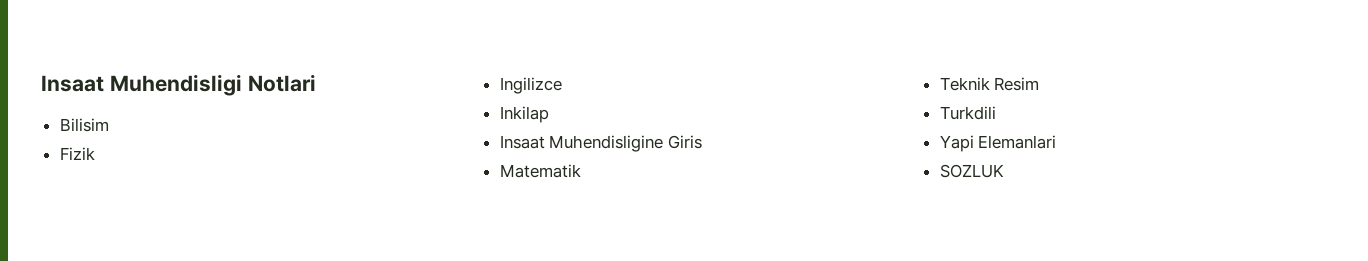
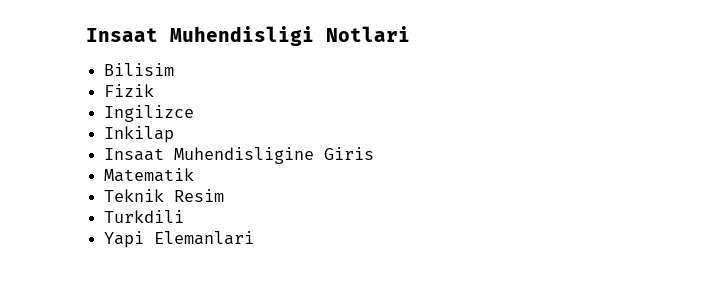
[939,164,1004,178] // SOZLUK -> (255, 238) none

